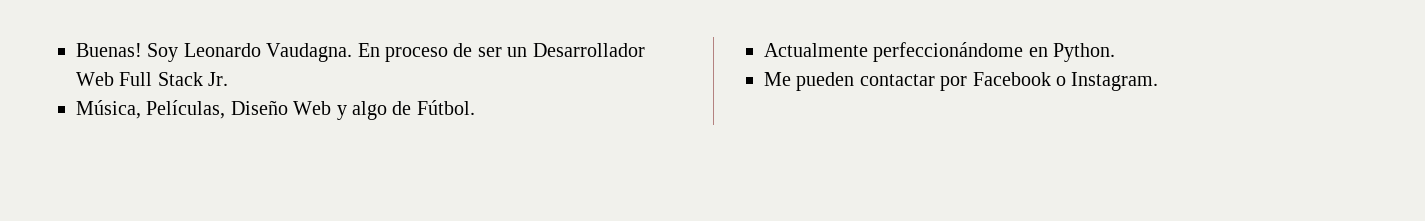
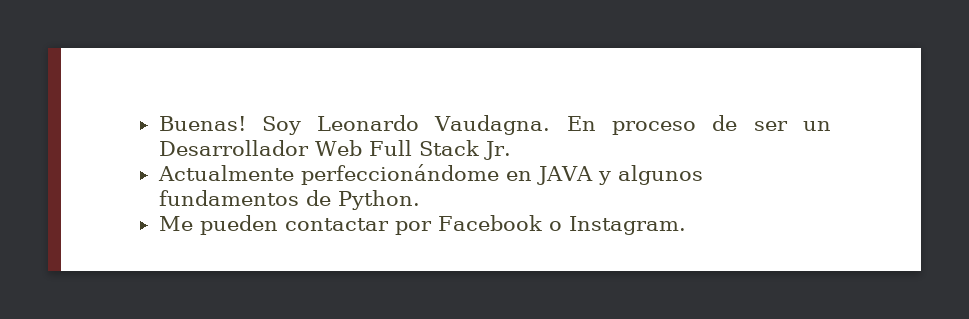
[76,100,475,120] [764,42,1048,62] Música, Películas, Diseño Web y algo de Fútbol. // Actualmente perfeccionándome en -> [157,164,703,185] [158,190,331,206] Actualmente perfeccionándome en JAVA y algunos fundamentos de

